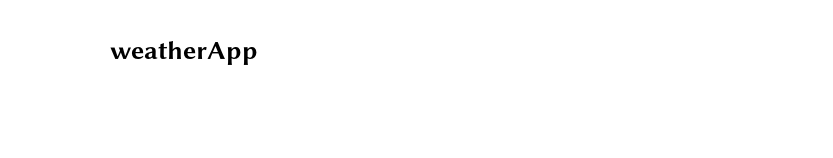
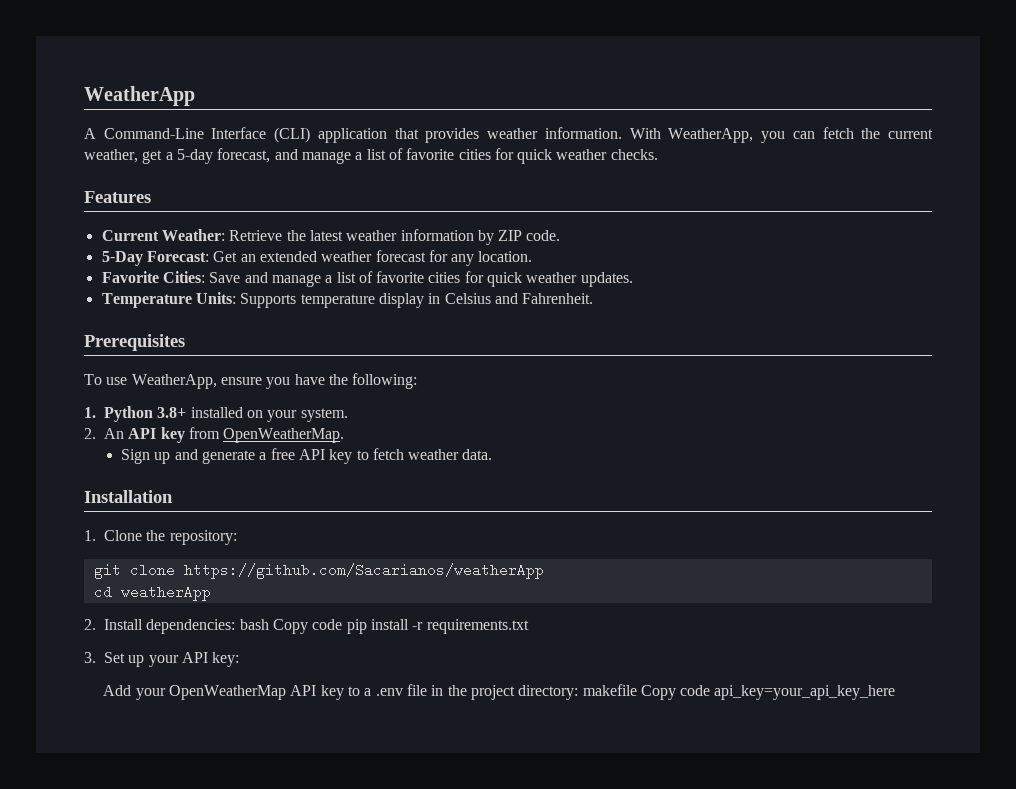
[110,41,258,65] weatherApp -> [84,86,195,106] [84,127,934,143] [84,148,658,164] [84,191,151,203] [101,229,561,245] [101,250,533,266] [101,271,633,287] [101,292,594,308] [84,334,185,351] [84,373,418,389] [84,406,348,422] [84,427,345,443] [120,448,493,464] [84,490,173,503] [84,530,237,545] [93,563,544,579] [93,585,211,601] [84,619,529,634] [84,652,240,667] [103,684,896,700] WeatherApp // A Command-Line Interface (CLI) application that provides weather information. With WeatherApp, you can fetch the current weather, get a 5-day forecast, and manage a list of favorite cities for quick weather checks. // Features // Current Weather: Retrieve the latest weather information by ZIP code. // 5-Day Forecast: Get an extended weather forecast for any location. // Favorite Cities: Save and manage a list of favorite cities for quick weather updates. // Temperature Units: Supports temperature display in Celsius and Fahrenheit. // Prerequisites // To use WeatherApp, ensure you have the following: // 1. Python 3.8+ installed on your system. // 2. An API key from OpenWeatherMap. // Sign up and generate a free API key to fetch weather data. // Installation // 1. Clone the repository: // git clone https://github.com/Sacarianos/weatherApp // cd weatherApp // 2. Install dependencies: bash Copy code pip install -r requirements.txt // 3. Set up your API key: // Add your OpenWeatherMap API key to a .env file in the project directory: makefile Copy code api_key=your_api_key_here

